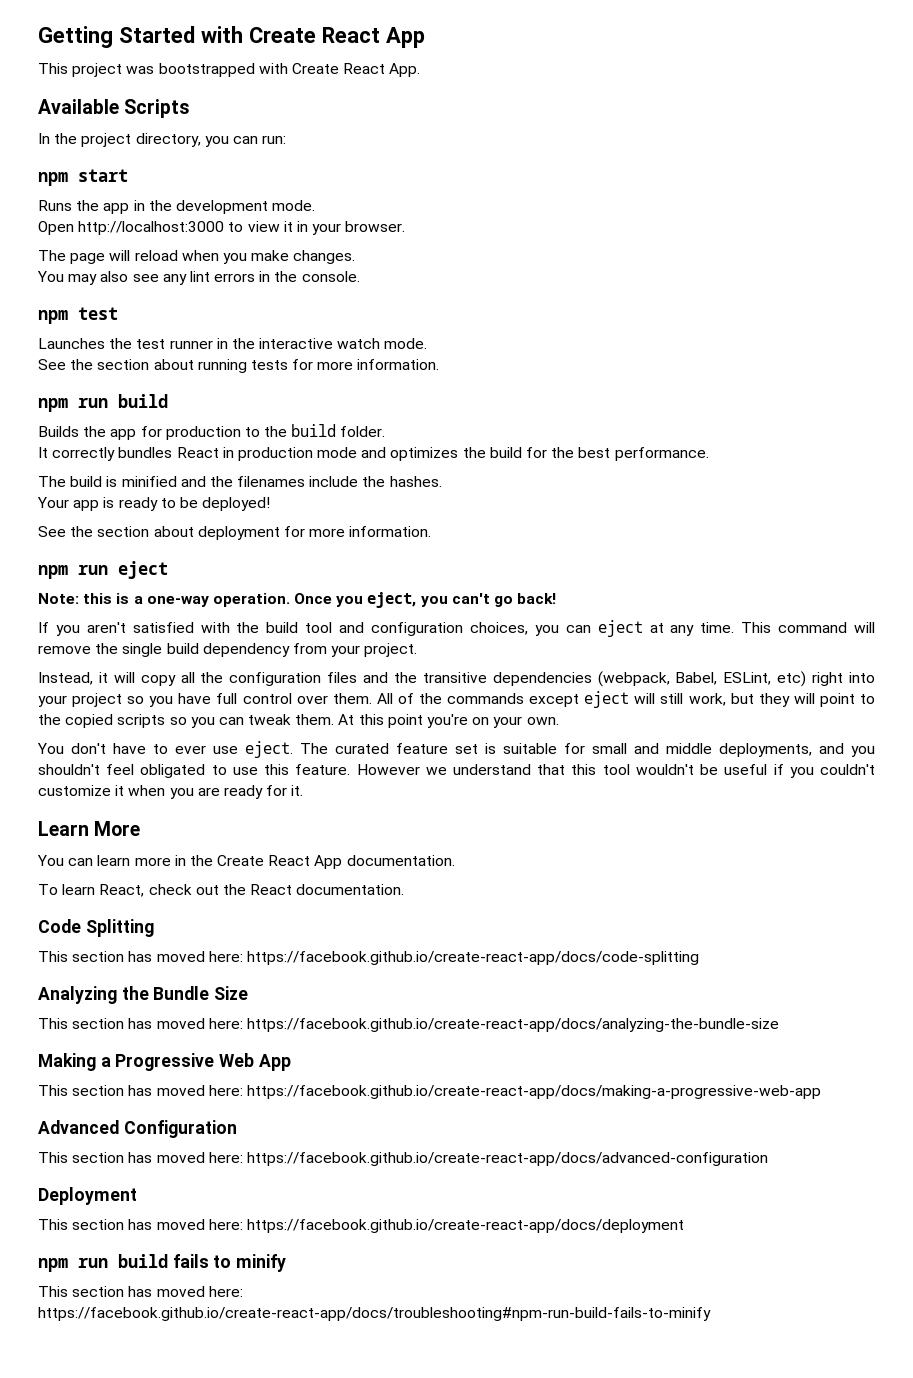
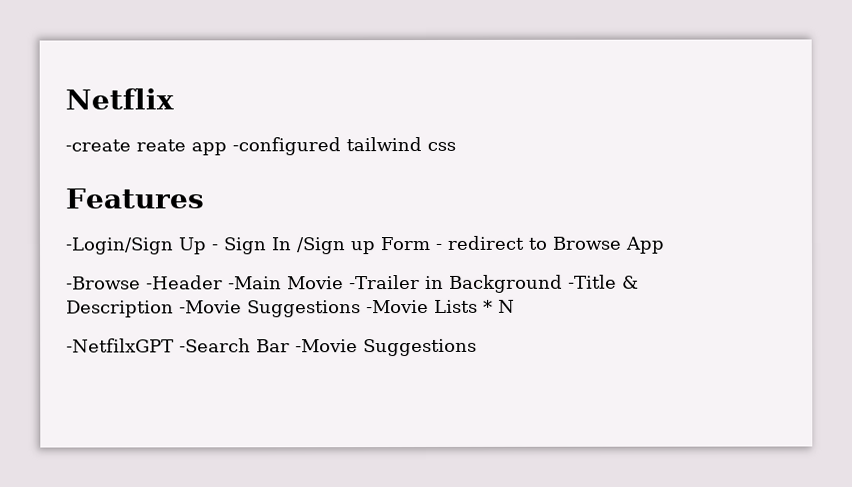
[38,26,425,48] [38,63,421,77] [38,99,191,118] [38,133,287,147] [38,169,128,186] [38,200,316,214] [38,221,406,235] [38,250,356,264] [37,271,360,285] [38,307,118,324] [38,338,428,349] [38,359,440,373] [38,394,168,412] [38,424,386,440] [38,447,709,461] [38,476,442,487] [37,497,271,511] [38,526,432,540] [38,561,168,579] [38,592,557,608] [38,620,875,637] [38,643,418,657] [38,671,875,687] [38,691,876,708] [38,714,559,728] [37,741,875,758] [38,764,875,778] [38,785,304,799] [38,821,141,836] [37,855,455,869] [38,884,405,897] [38,919,154,937] [38,951,699,965] [38,986,249,1004] [38,1018,779,1032] [38,1053,291,1071] [38,1085,821,1099] [38,1120,237,1138] [38,1152,768,1166] [38,1187,137,1205] [38,1219,684,1233] [38,1254,287,1272] [38,1286,243,1297] [38,1307,711,1321] Getting Started with Create React App // This project was bootstrapped with Create React App. // Available Scripts // In the project directory, you can run: // npm start // Runs the app in the development mode. // Open http://localhost:3000 to view it in your browser. // The page will reload when you make changes. // You may also see any lint errors in the console. // npm test // Launches the test runner in the interactive watch mode. // See the section about running tests for more information. // npm run build // Builds the app for production to the build folder. // It correctly bundles React in production mode and optimizes the build for the best performance. // The build is minified and the filenames include the hashes. // Your app is ready to be deployed! // See the section about deployment for more information. // npm run eject // Note: this is a one-way operation. Once you eject, you can't go back! // If you aren't satisfied with the build tool and configuration choices, you can eject at any time. This command will remove the single build dependency from your project. // Instead, it will copy all the configuration files and the transitive dependencies (webpack, Babel, ESLint, etc) right into your project so you have full control over them. All of the commands except eject will still work, but they will point to the copied scripts so you can tweak them. At this point you're on your own. // You don't have to ever use eject. The curated feature set is suitable for small and middle deployments, and you shouldn't feel obligated to use this feature. However we understand that this tool wouldn't be useful if you couldn't customize it when you are ready for it. // Learn More // You can learn more in the Create React App documentation. // To learn React, check out the React documentation. // Code Splitting // This section has moved here: https://facebook.github.io/create-react-app/docs/code-splitting // Analyzing the Bundle Size // This section has moved here: https://facebook.github.io/create-react-app/docs/analyzing-the-bundle-size // Making a Progressive Web App // This section has moved here: https://facebook.github.io/create-react-app/docs/making-a-progressive-web-app // Advanced Configuration // This section has moved here: https://facebook.github.io/create-react-app/docs/advanced-configuration // Deployment // This section has moved here: https://facebook.github.io/create-react-app/docs/deployment // npm run build fails to minify // This section has moved here: https://facebook.github.io/create-react-app/docs/troubleshooting#npm-run-build-fails-to-minify -> [65,88,174,110] [65,137,456,156] [65,188,204,209] [65,235,665,255] [66,274,639,293] [66,299,515,318] [66,338,477,357] Netflix // -create reate app -configured tailwind css // Features // -Login/Sign Up - Sign In /Sign up Form - redirect to Browse App // -Browse -Header -Main Movie -Trailer in Background -Title & Description -Movie Suggestions -Movie Lists * N // -NetfilxGPT -Search Bar -Movie Suggestions

